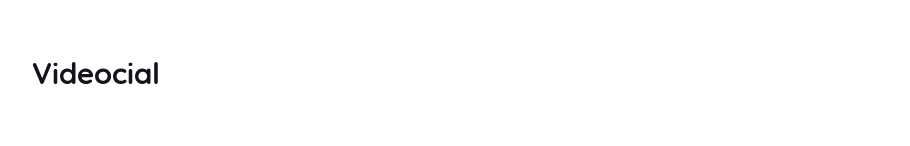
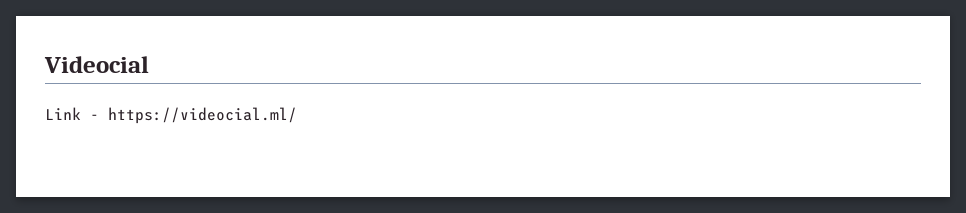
(160, 73) none -> [45,107,297,124] // Link - https://videocial.ml/

